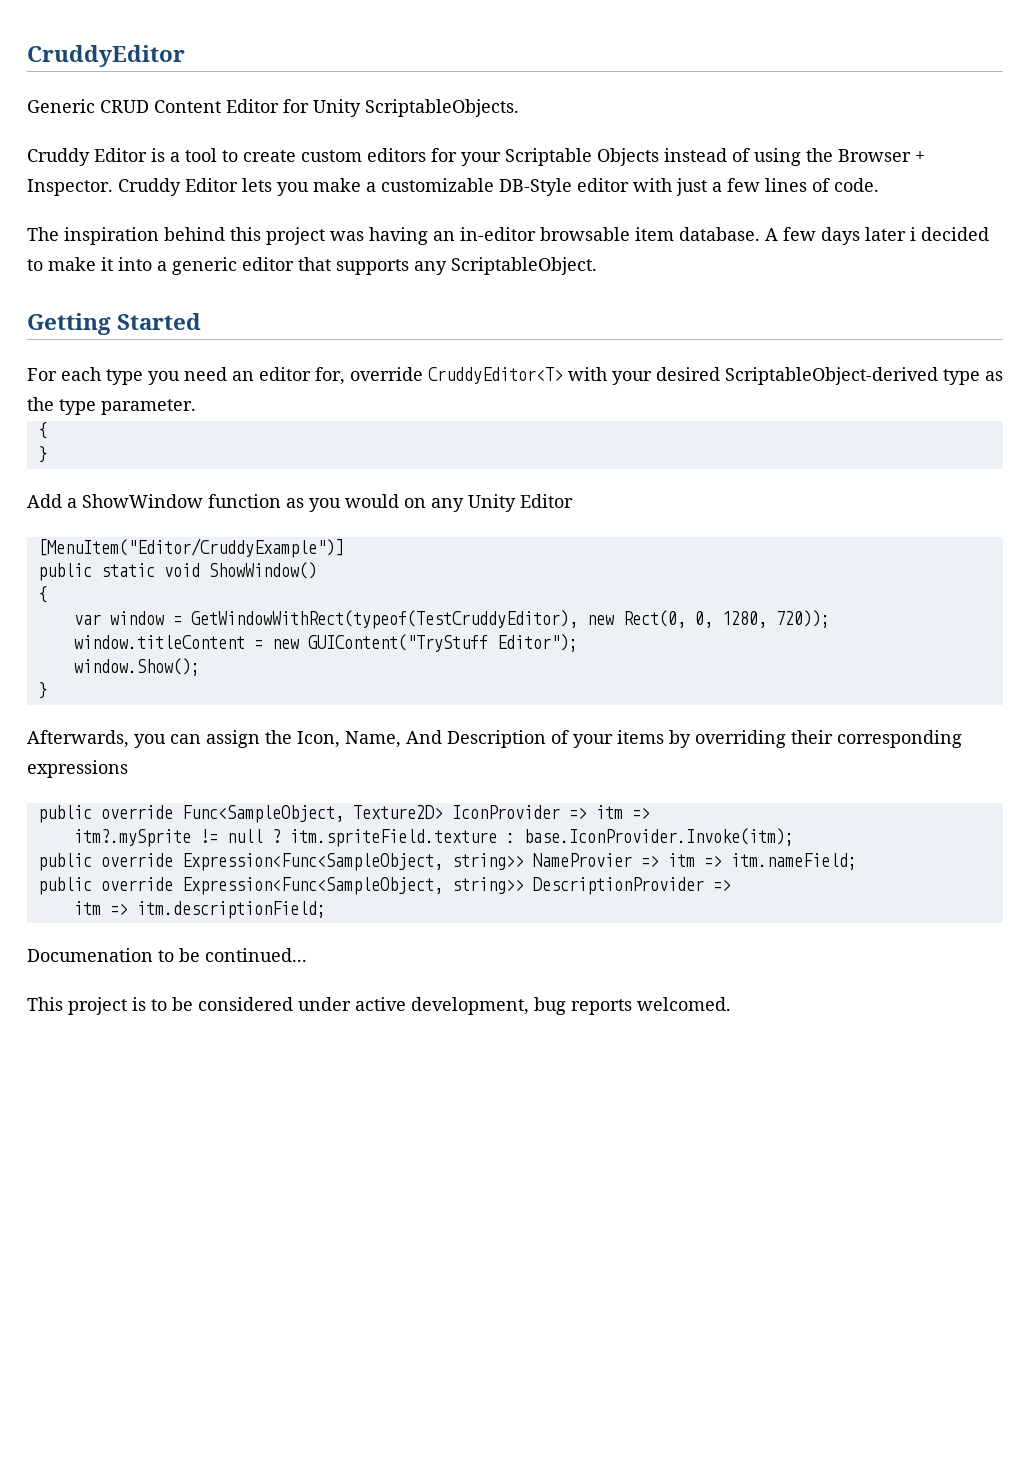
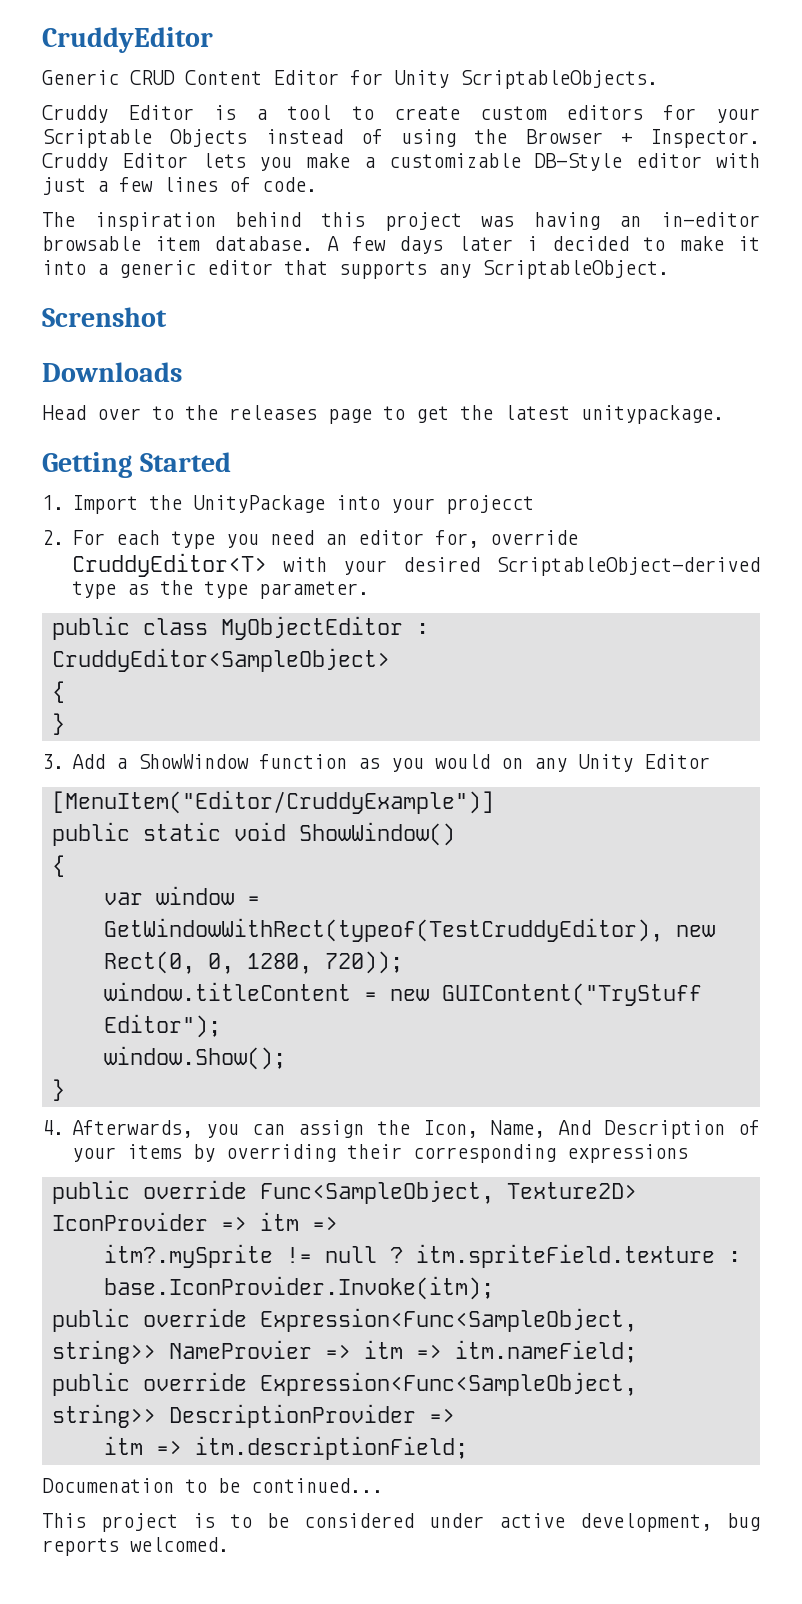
[27,313,202,335] Getting Started // -> [42,307,167,327] [42,362,182,382] [42,405,724,424] [42,452,231,478] [42,495,535,514] [42,530,64,545] Screnshot // Downloads // Head over to the releases page to get the latest unitypackage. // Getting Started // 1. Import the UnityPackage into your projecct // 2.
(196, 407) none -> [51,616,429,640] [51,648,390,672] // public class MyObjectEditor : CruddyEditor<SampleObject>
(47, 454) none -> [42,754,64,769] 3.
(47, 690) none -> [42,1120,64,1135] 4.

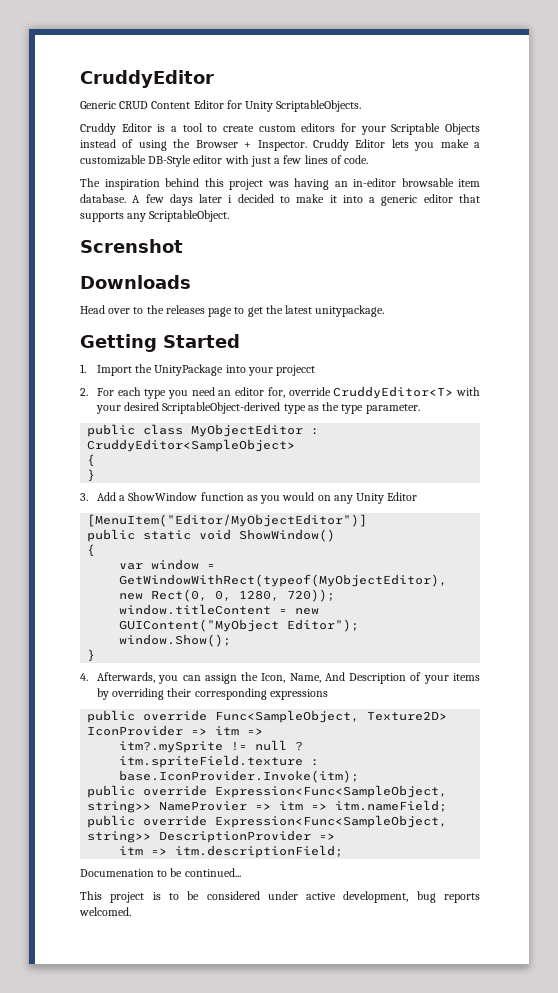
[51,790,494,814] [MenuItem("Editor/CruddyExample")] -> [87,514,368,527] [MenuItem("Editor/MyObjectEditor")]
[103,918,663,942] GetWindowWithRect(typeof(TestCruddyEditor), -> [119,574,448,587] GetWindowWithRect(typeof(MyObjectEditor),
[441,983,702,1006] GUIContent("TryStuff -> [119,619,280,632] GUIContent("MyObject

